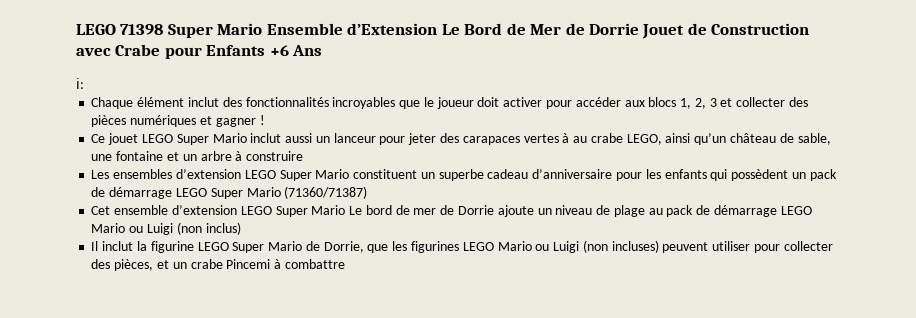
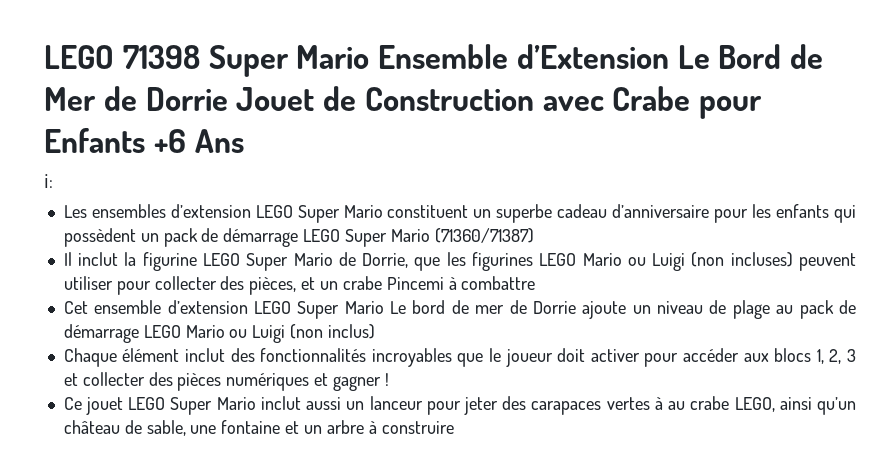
(84, 83) none -> [63,204,857,223] [63,228,534,247] [63,252,856,271] [63,276,536,295] [63,300,857,319] [63,324,375,343] // Les ensembles d’extension LEGO Super Mario constituent un superbe cadeau d’anniversaire pour les enfants qui possèdent un pack de démarrage LEGO Super Mario (71360/71387) // Il inclut la figurine LEGO Super Mario de Dorrie, que les figurines LEGO Mario ou Luigi (non incluses) peuvent utiliser pour collecter des pièces, et un crabe Pincemi à combattre // Cet ensemble d’extension LEGO Super Mario Le bord de mer de Dorrie ajoute un niveau de plage au pack de démarrage LEGO Mario ou Luigi (non inclus)
[91,169,837,181] [91,186,368,199] [91,205,812,217] [91,222,241,235] [91,240,833,253] [91,259,345,271] // Les ensembles d’extension LEGO Super Mario constituent un superbe cadeau d’anniversaire pour les enfants qui possèdent un pack de démarrage LEGO Super Mario (71360/71387) // Cet ensemble d’extension LEGO Super Mario Le bord de mer de Dorrie ajoute un niveau de plage au pack de démarrage LEGO Mario ou Luigi (non inclus) // Il inclut la figurine LEGO Super Mario de Dorrie, que les figurines LEGO Mario ou Luigi (non incluses) peuvent utiliser pour collecter des pièces, et un crabe Pincemi à combattre -> (454, 427) none

